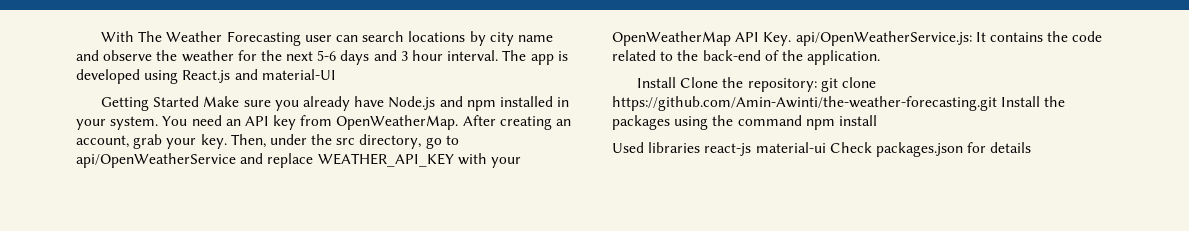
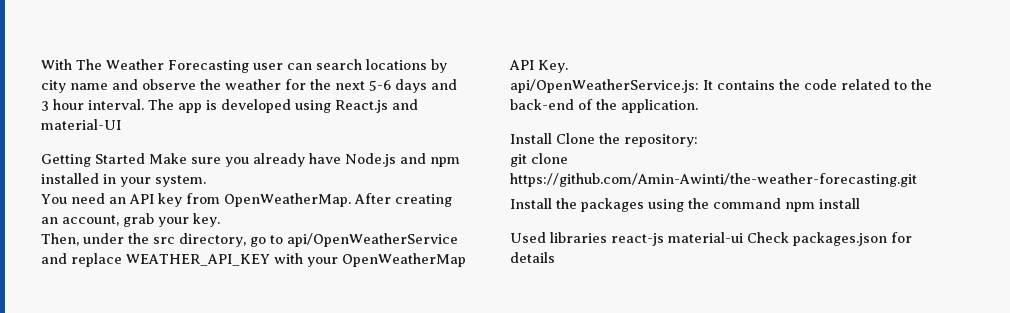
(159, 123) none -> (206, 181) //
(227, 141) none -> (220, 220) //
(792, 39) none -> (568, 66) //
(817, 85) none -> (698, 140) //
(997, 103) none -> (917, 180) //

